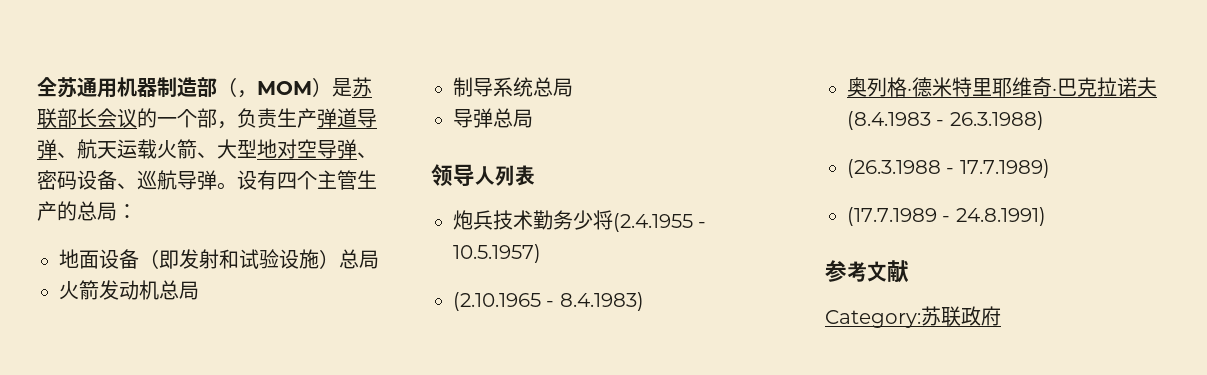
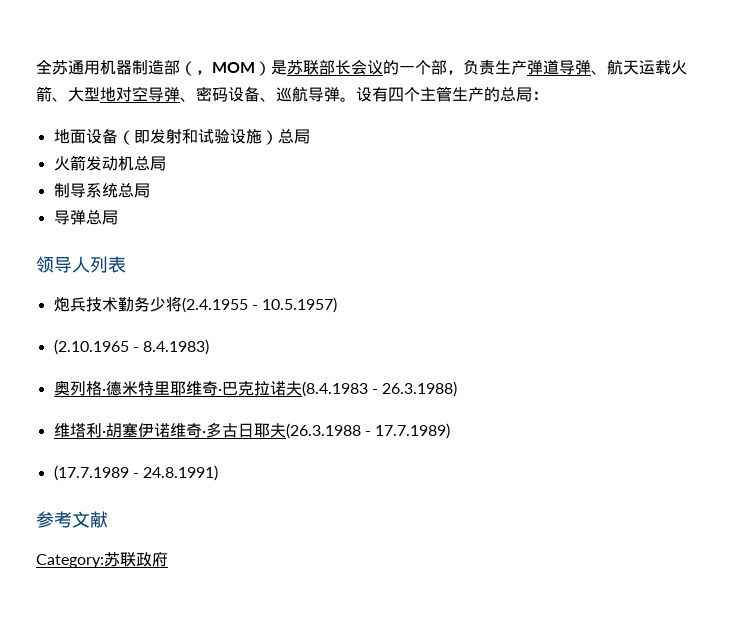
(1044, 120) none -> [53,422,286,438] 维塔利·胡塞伊诺维奇·多古日耶夫

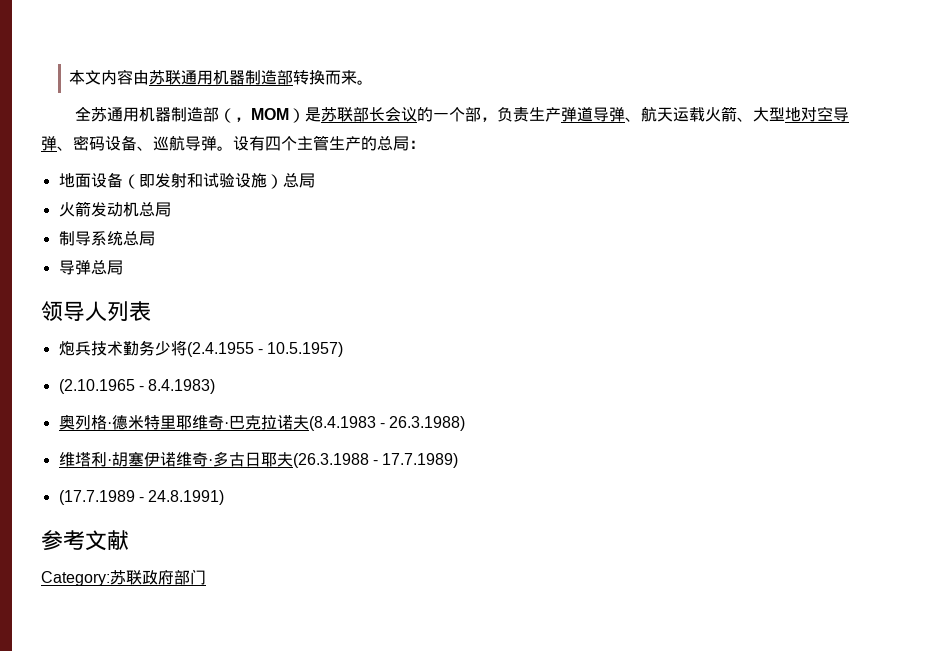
(36, 66) none -> [69,69,374,85] 本文内容由苏联通用机器制造部转换而来。 //
(168, 559) none -> [174,569,206,585] 部门

